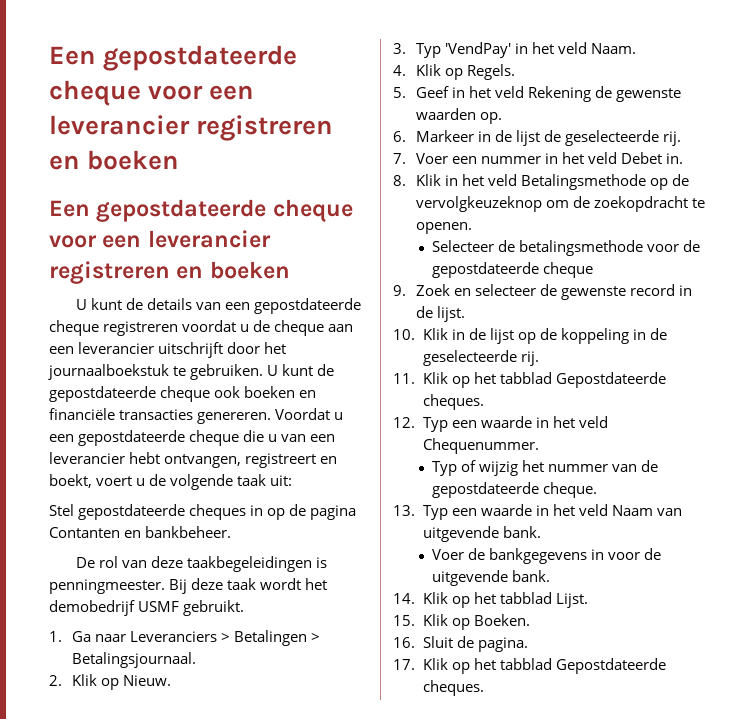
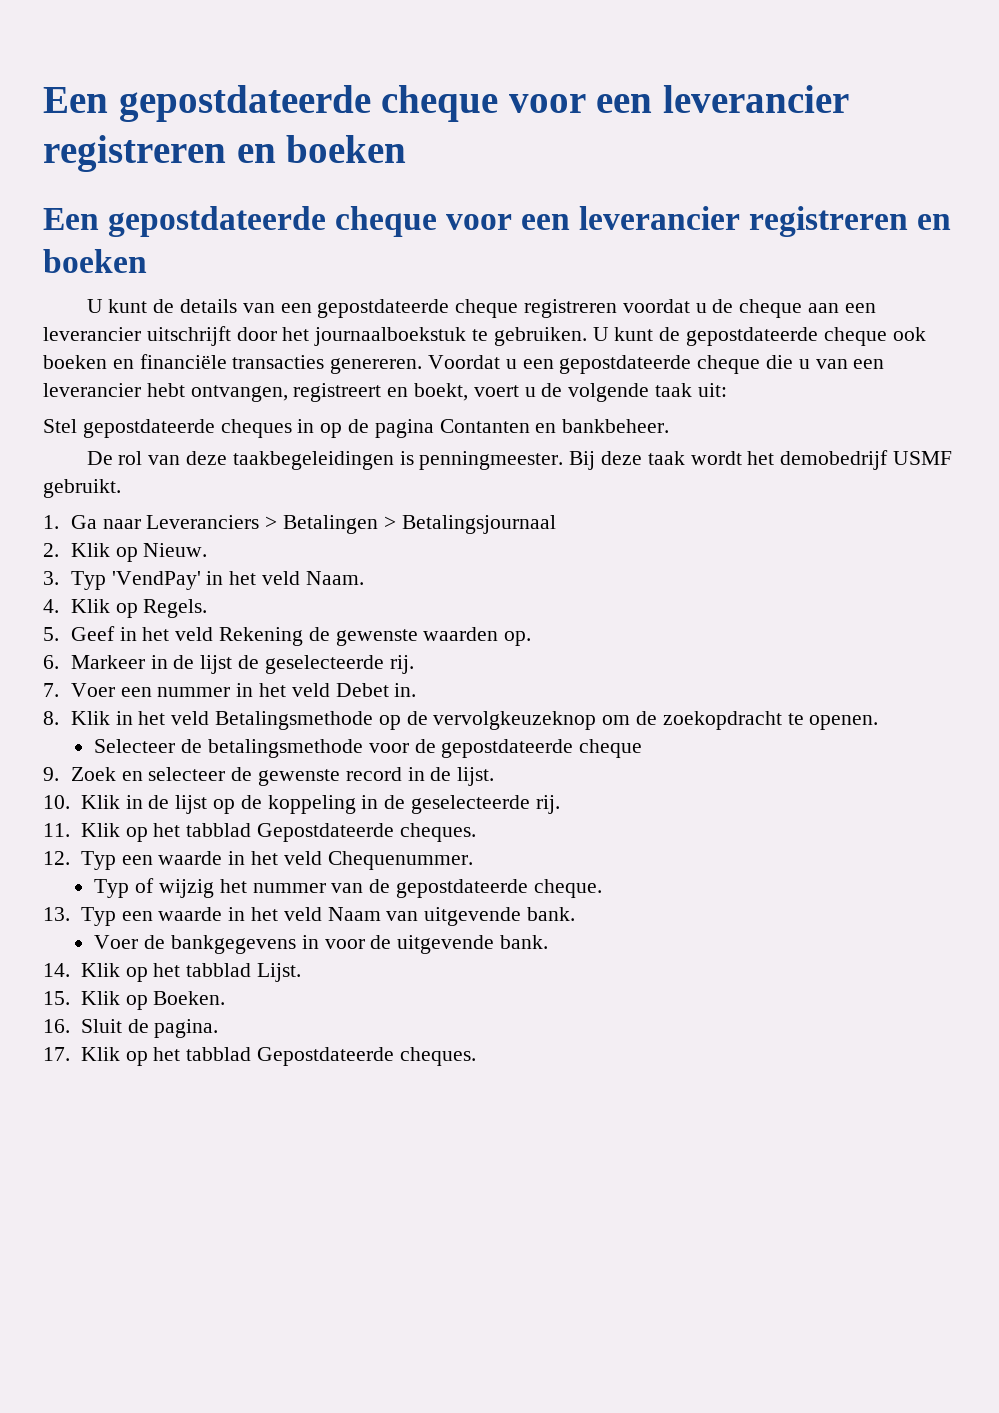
[71,652,196,668] Betalingsjournaal. -> [401,515,556,534] Betalingsjournaal

